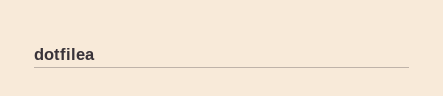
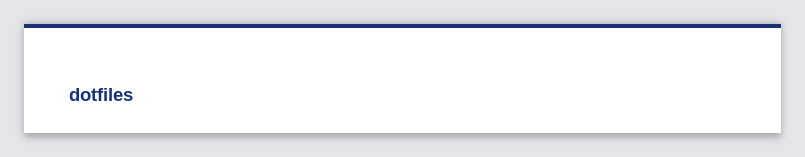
[34,48,95,60] dotfilea -> [69,88,133,101] dotfiles

